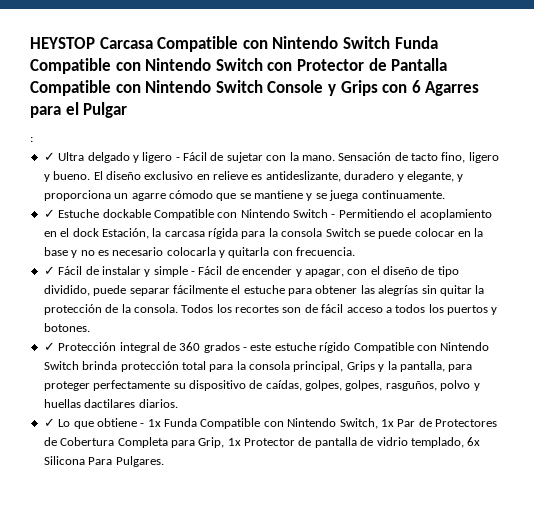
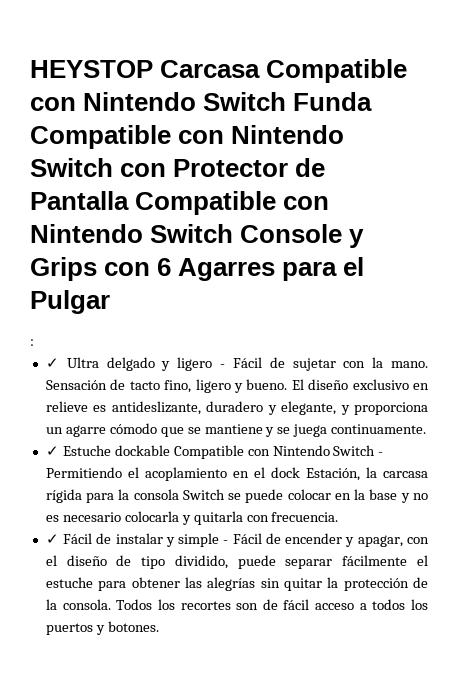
[43,342,490,353] [43,361,473,372] [43,380,480,391] [43,399,178,408] [43,418,497,429] [43,437,481,448] [43,456,164,467] // ✓ Protección integral de 360 grados - este estuche rígido Compatible con Nintendo Switch brinda protección total para la consola principal, Grips y la pantalla, para proteger perfectamente su dispositivo de caídas, golpes, golpes, rasguños, polvo y huellas dactilares diarios. // ✓ Lo que obtiene - 1x Funda Compatible con Nintendo Switch, 1x Par de Protectores de Cobertura Completa para Grip, 1x Protector de pantalla de vidrio templado, 6x Silicona Para Pulgares. -> (159, 626) none

